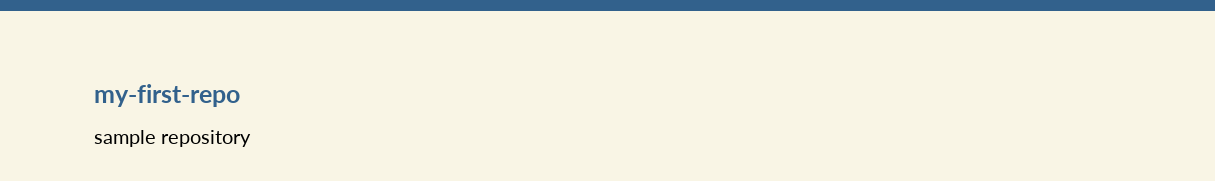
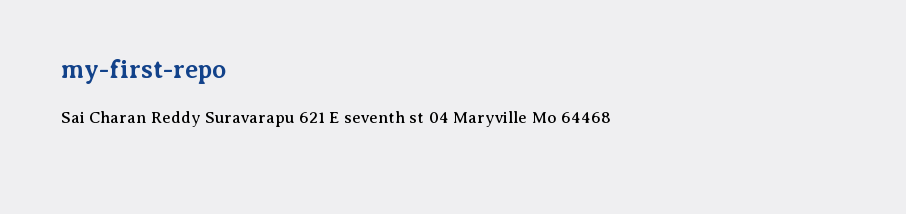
[94,130,252,147] sample repository -> [61,111,612,127] Sai Charan Reddy Suravarapu 621 E seventh st 04 Maryville Mo 64468

